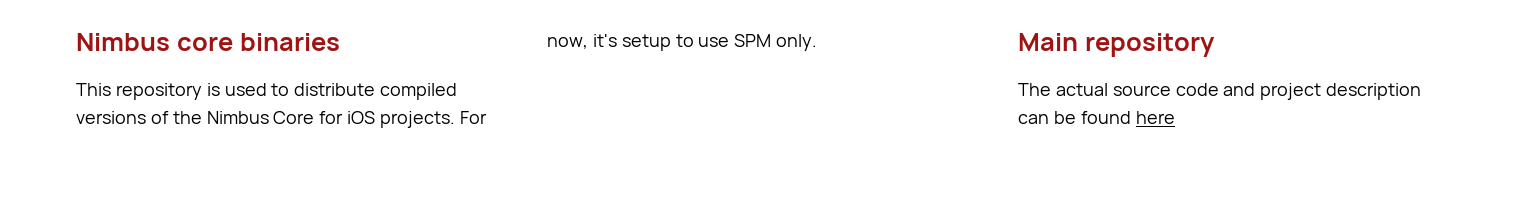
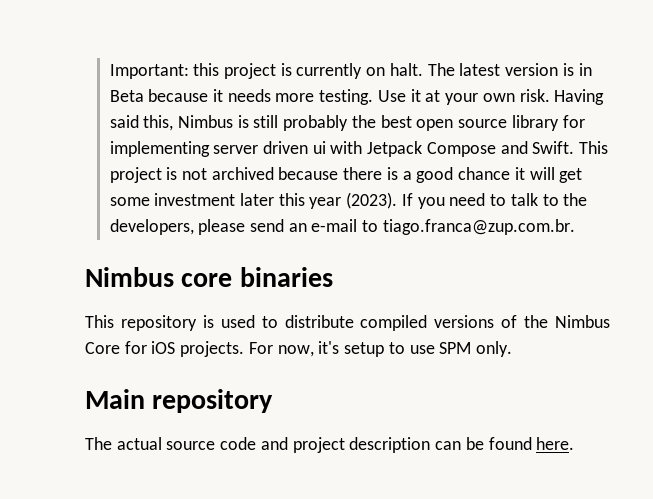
(76, 42) none -> [109,63,592,79] [109,89,605,105] [109,115,585,131] [109,141,609,157] [109,167,583,183] [109,192,588,209] [109,219,575,235] Important: this project is currently on halt. The latest version is in Beta because it needs more testing. Use it at your own risk. Having said this, Nimbus is still probably the best open source library for implementing server driven ui with Jetpack Compose and Swift. This project is not archived because there is a good chance it will get some investment later this year (2023). If you need to talk to the developers, please send an e-mail to tiago.franca@zup.com.br. //
[1135,111,1175,124] here -> [536,437,575,450] here.

